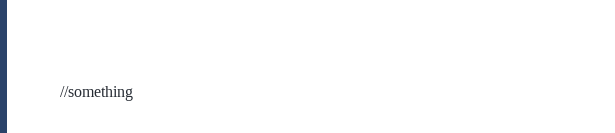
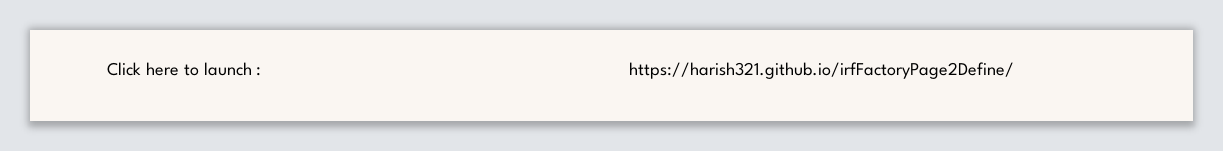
[60,86,133,101] //something -> [107,62,1014,79] Click here to launch : https://harish321.github.io/irfFactoryPage2Define/

